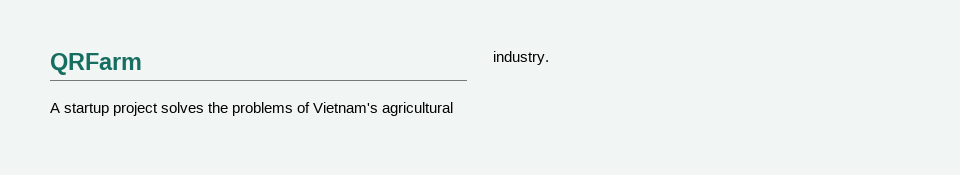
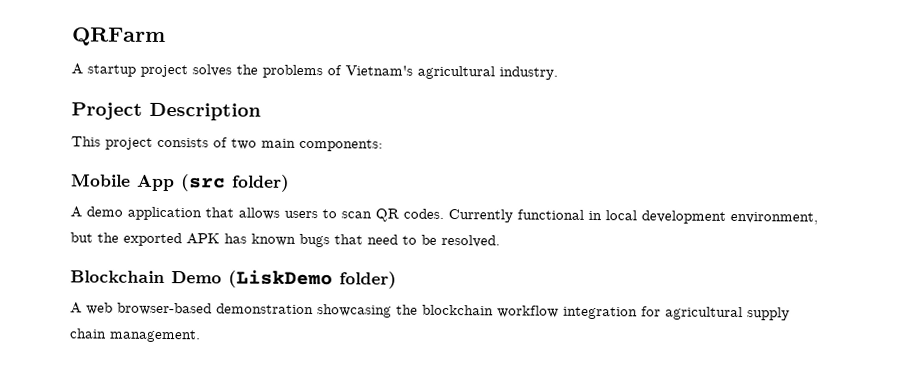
(549, 58) none -> [71,102,261,121] [71,136,383,152] [71,173,290,192] [70,206,818,225] [70,232,500,248] [70,269,397,289] [70,302,790,321] [69,328,201,343] // Project Description // This project consists of two main components: // Mobile App (src folder) // A demo application that allows users to scan QR codes. Currently functional in local development environment, but the exported APK has known bugs that need to be resolved. // Blockchain Demo (LiskDemo folder) // A web browser-based demonstration showcasing the blockchain workflow integration for agricultural supply chain management.

